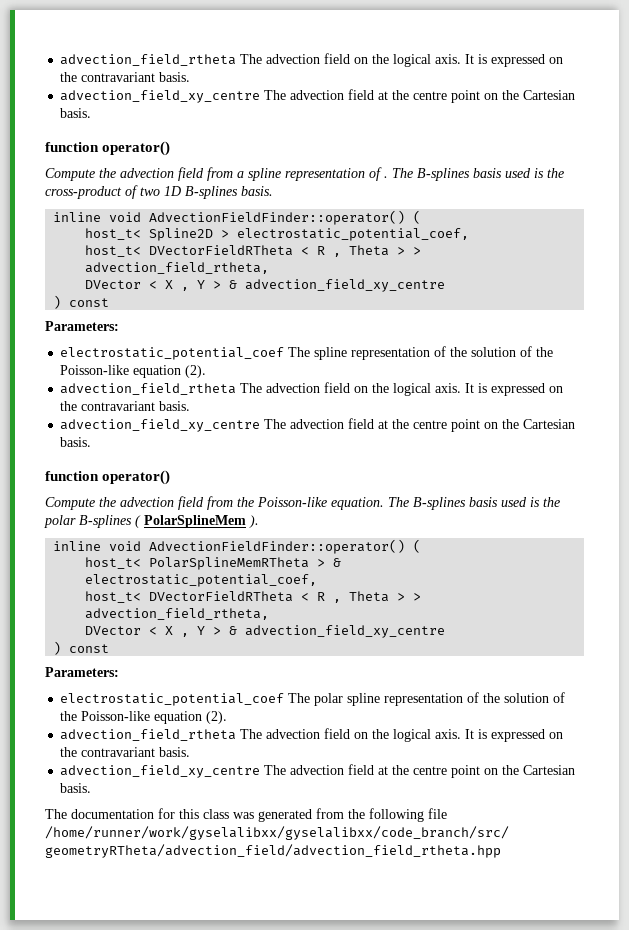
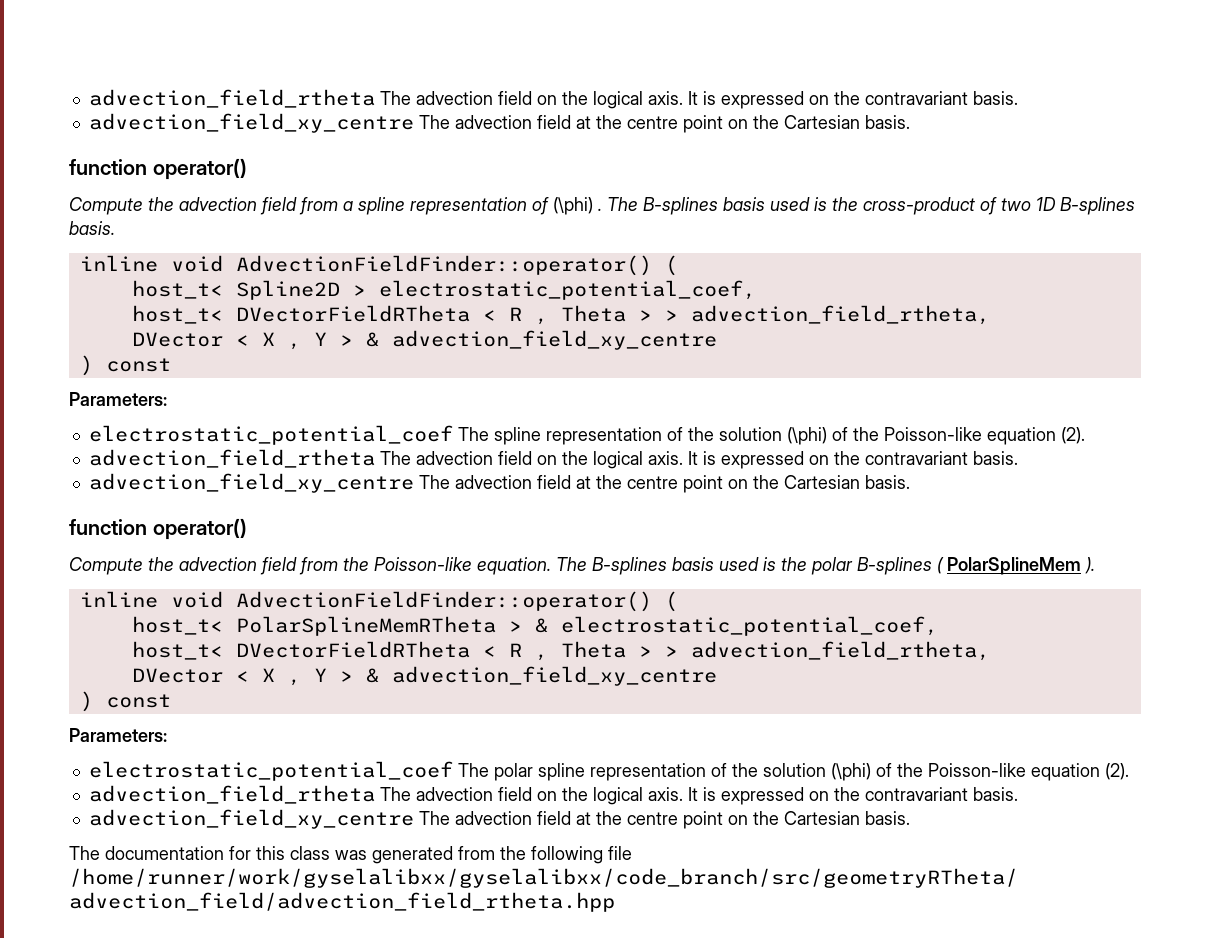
(382, 174) none -> [553,197,593,215] (\phi)
(517, 352) none -> [786,427,827,445] (\phi)
(550, 698) none -> [830,763,871,781] (\phi)

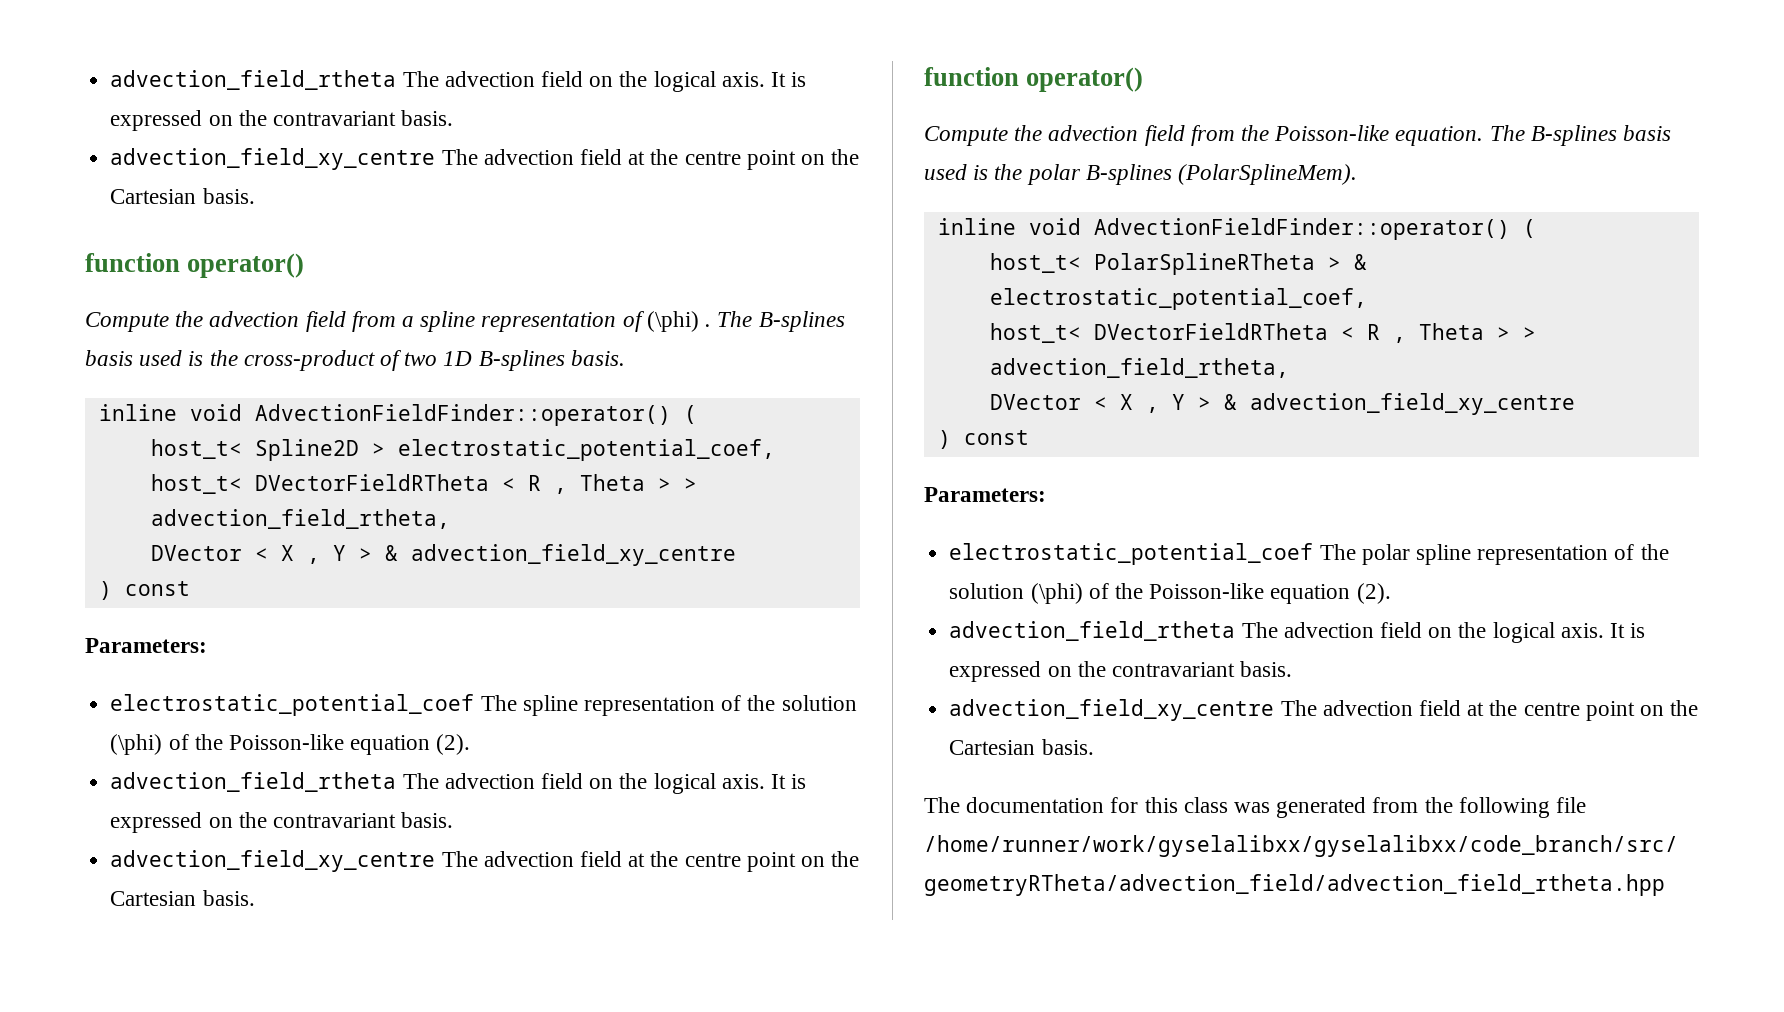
[937,557,1095,575] [79,591,678,612] [131,616,496,636] ( PolarSplineMem ). // inline void AdvectionFieldFinder::operator() ( // host_t< PolarSplineMemRTheta -> [1178,164,1358,185] [937,218,1536,240] [989,253,1315,275] (PolarSplineMem). // inline void AdvectionFieldFinder::operator() ( // host_t< PolarSplineRTheta

